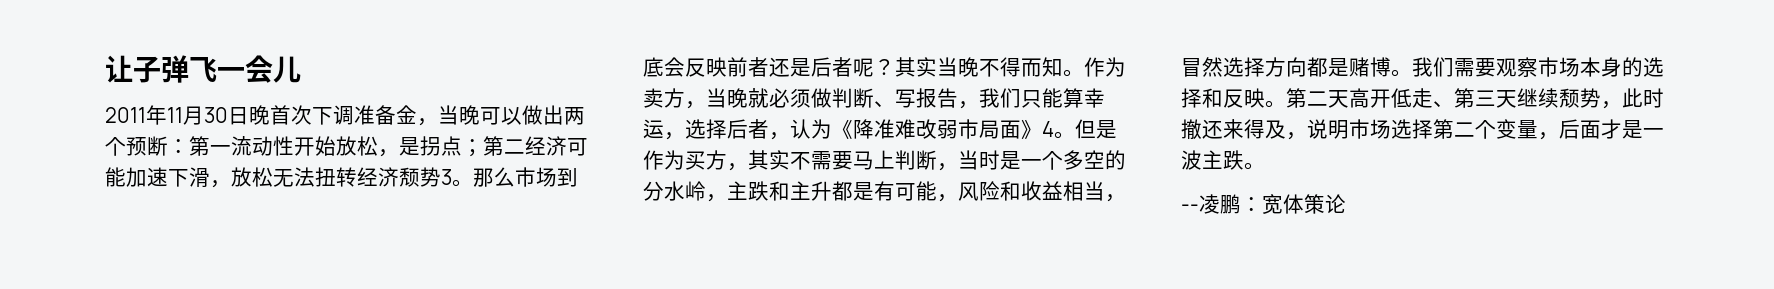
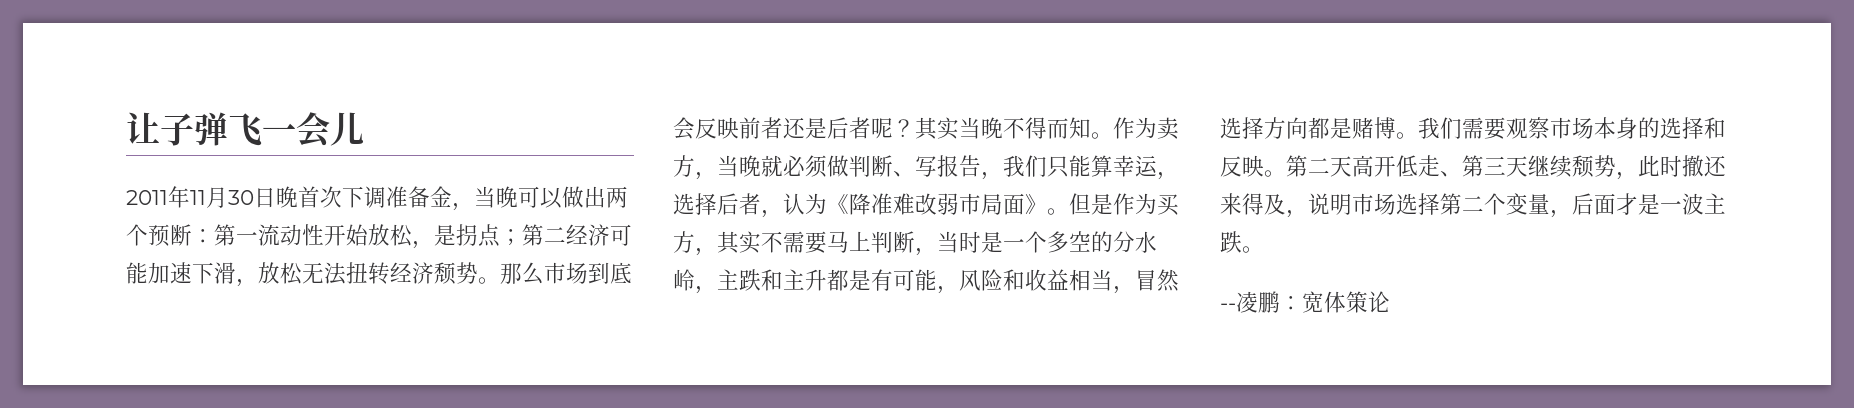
[441,169,452,185] 3 -> (478, 273) none
[1042,121,1054,137] 4 -> (1047, 204) none

